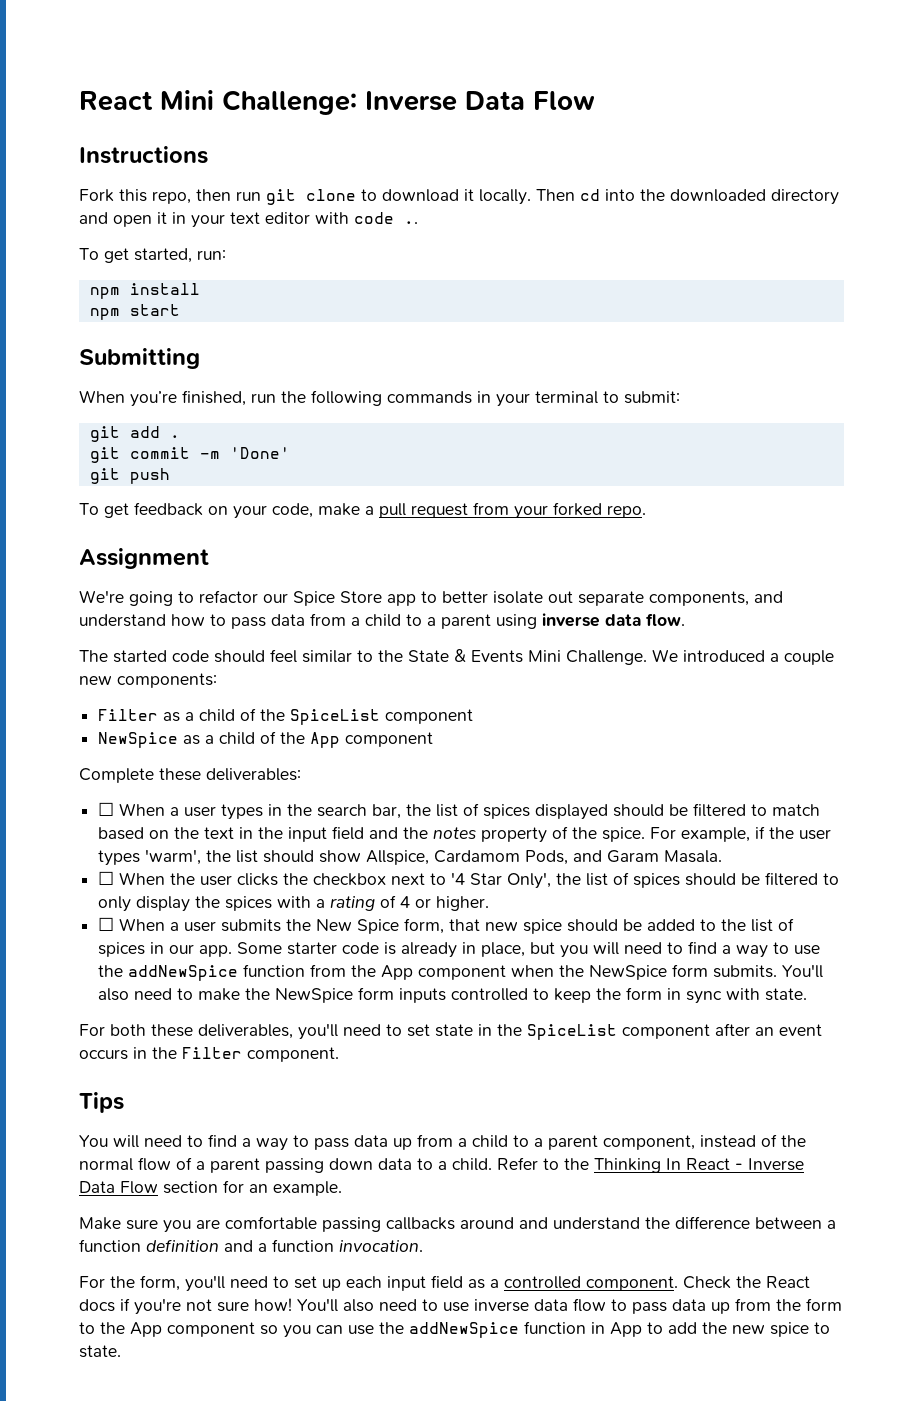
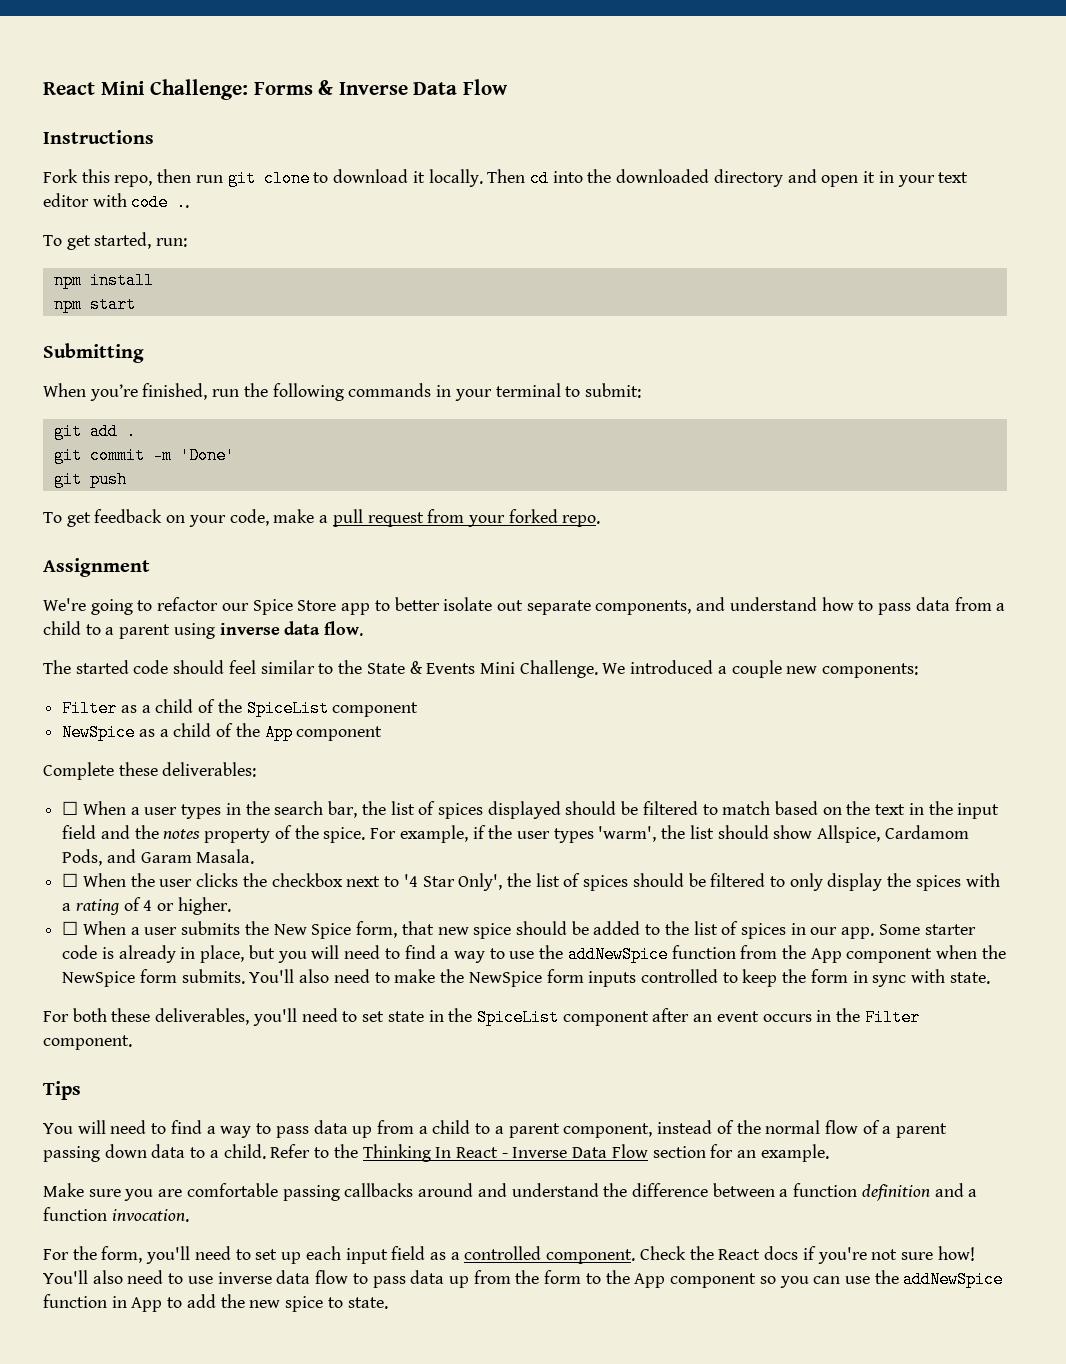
(357, 102) none -> [253,80,334,95] Forms &

